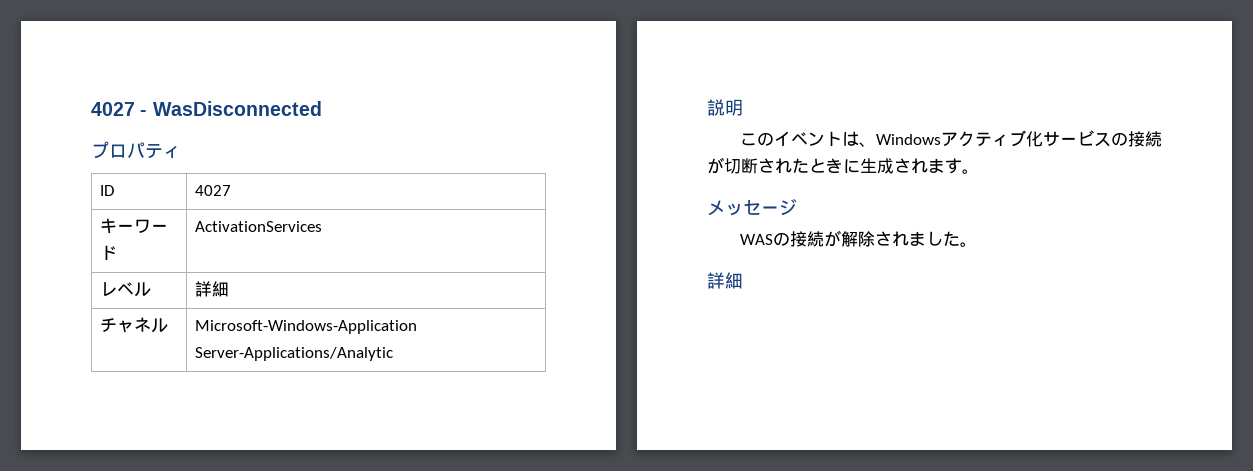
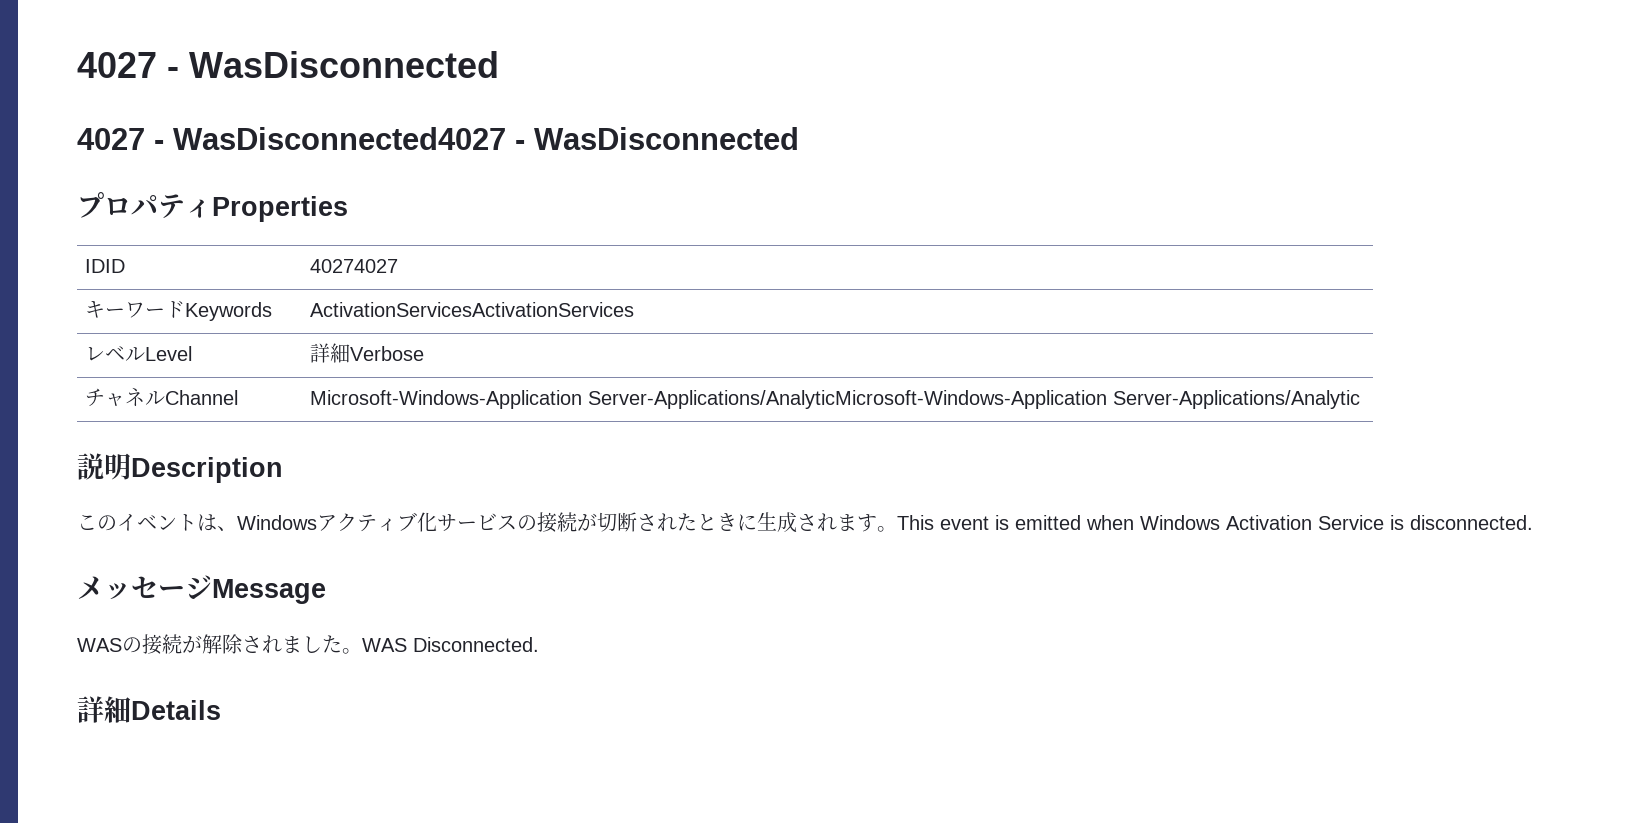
(322, 108) none -> [77,127,799,150] // 4027 - WasDisconnected4027 - WasDisconnected
[100,185,115,196] [195,185,232,196] // ID | 4027 -> [212,196,348,222] [85,259,126,273] [310,259,399,273] Properties // IDID | 40274027
[195,221,323,232] | ActivationServices -> [185,302,273,321] [310,302,635,317] Keywords | ActivationServicesActivationServices
[195,281,230,297] | 詳細 -> [145,346,193,361] [310,343,425,363] Level | 詳細Verbose
(169, 325) none -> [165,390,239,405] Channel
(418, 327) none -> [588,390,1108,409] Server-Applications/AnalyticMicrosoft-Windows-Application
(743, 107) none -> [131,457,283,483] Description
(979, 171) none -> [897,515,1533,530] This event is emitted when Windows Activation Service is disconnected.
(797, 207) none -> [212,579,326,604] Message
[707,272,743,289] // 詳細 -> [362,637,539,652] [77,696,221,723] WAS Disconnected. // 詳細Details

